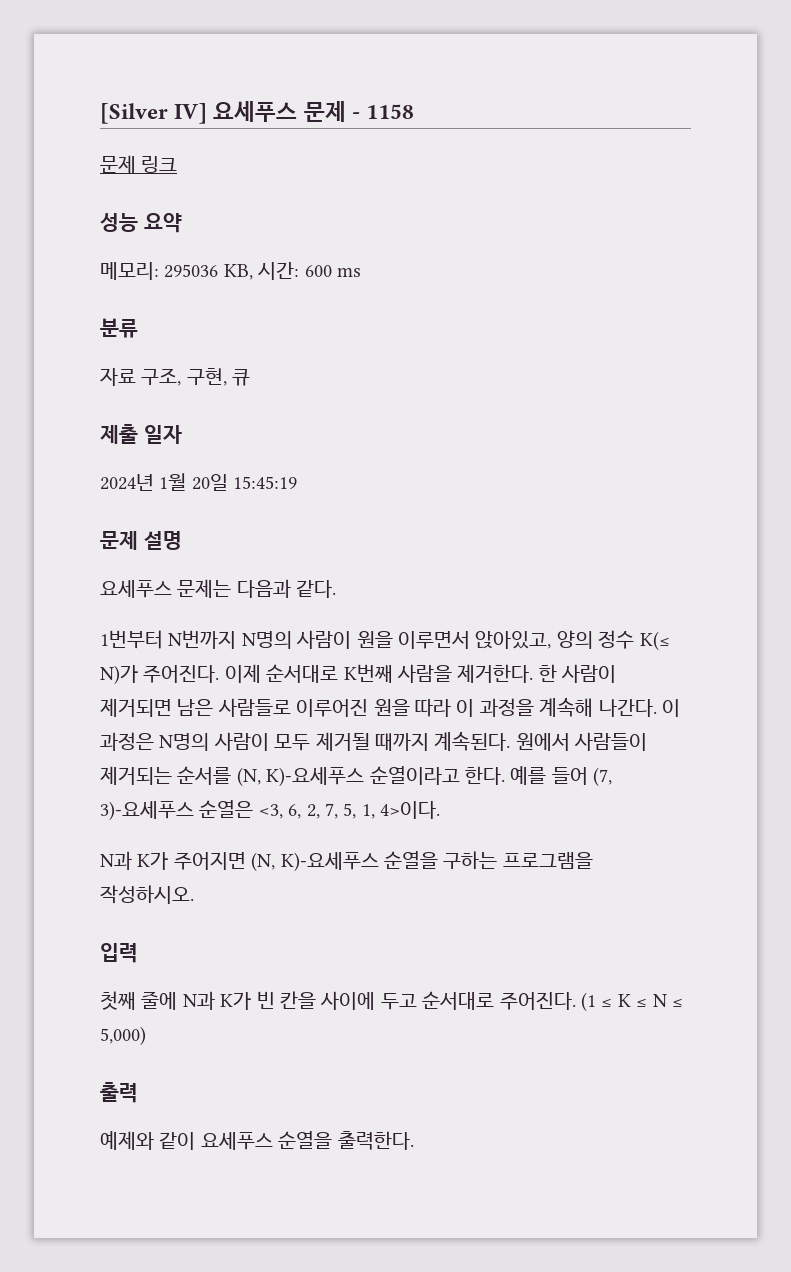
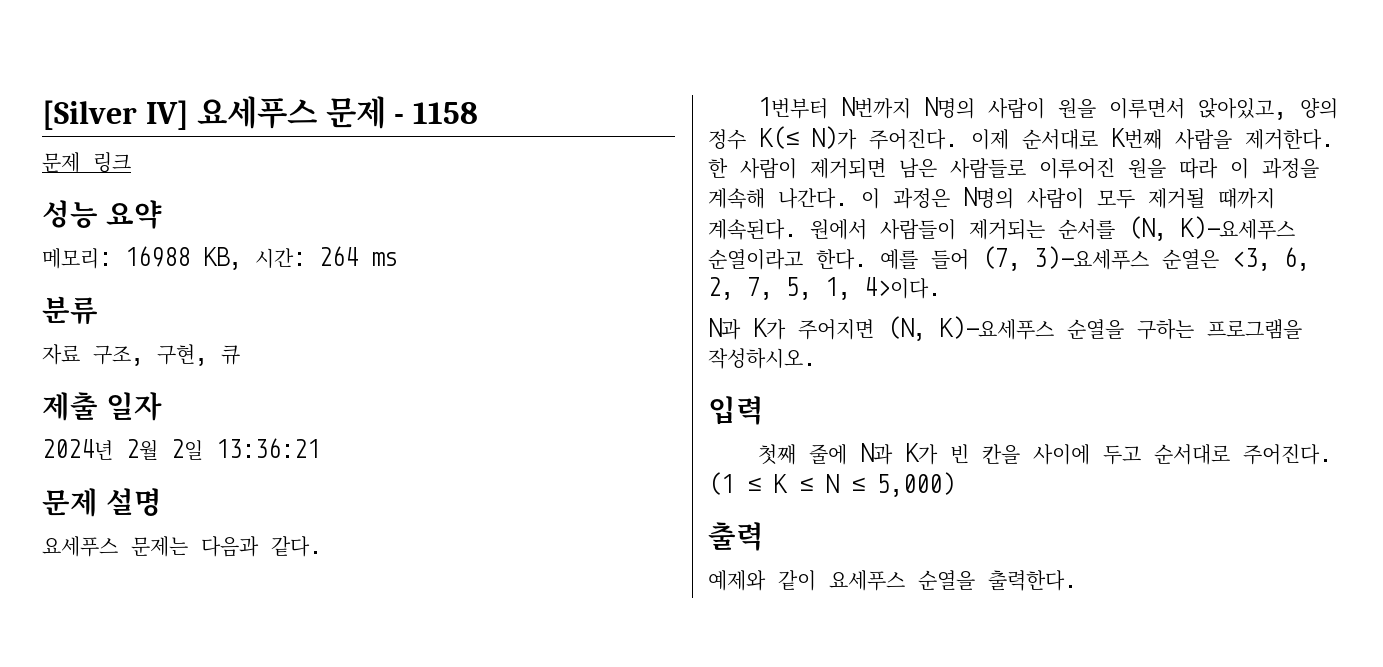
[164,264,219,278] 295036 -> [125,246,190,267] 16988
[304,265,332,277] 600 -> [319,246,358,266] 264
[159,473,298,491] 1월 20일 15:45:19 -> [126,438,320,460] 2월 2일 13:36:21

